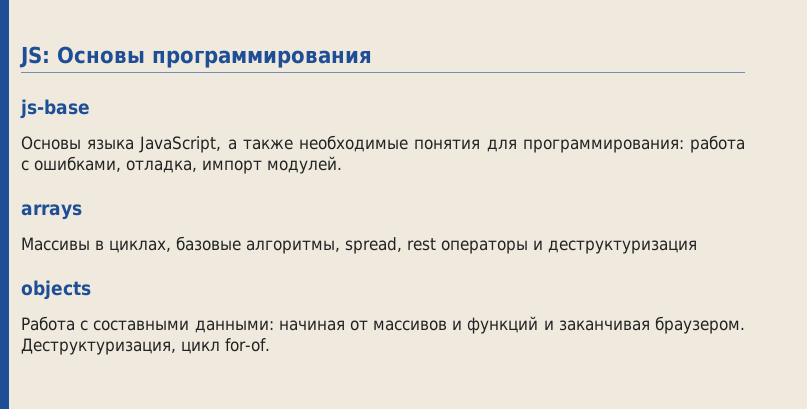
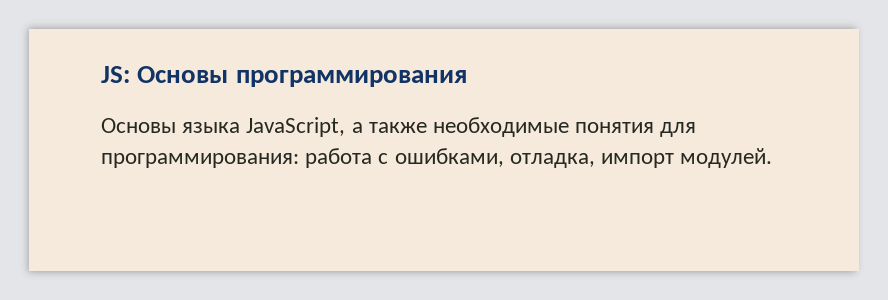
[20,99,90,119] // js-base -> (467, 78) none
[21,204,82,220] [21,236,697,254] [21,280,91,300] [21,316,745,334] [21,338,270,355] // arrays // Массивы в циклах, базовые алгоритмы, spread, rest операторы и деструктуризация // objects // Работа с составными данными: начиная от массивов и функций и заканчивая браузером. Деструктуризация, цикл for-of. -> (773, 158) none

